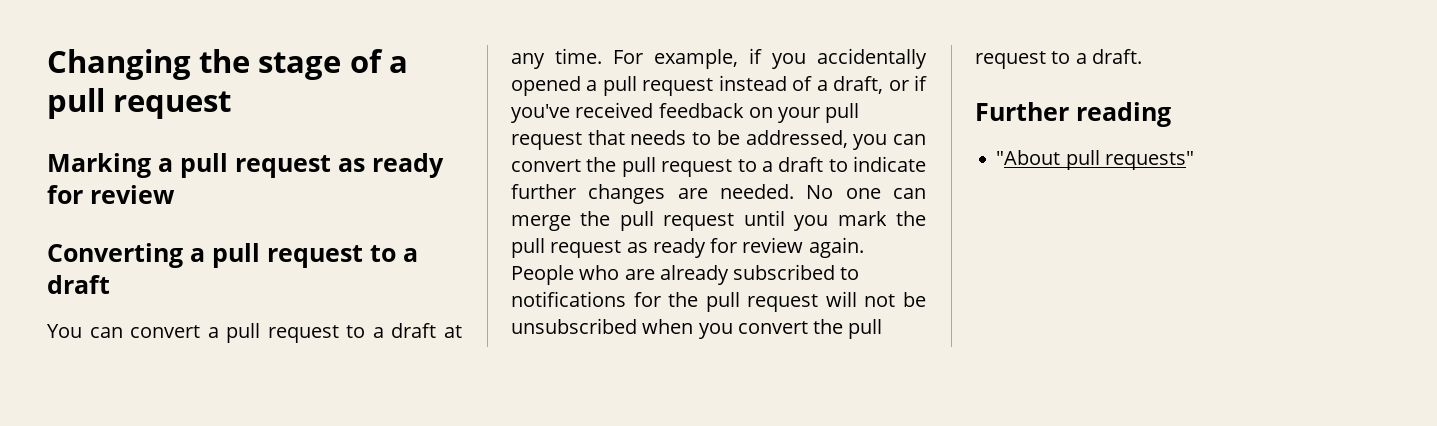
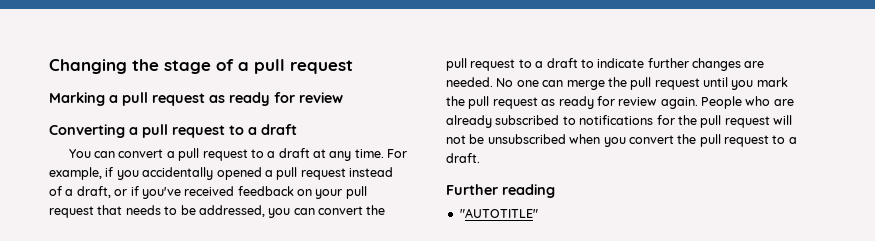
[996,150,1194,170] "About pull requests" -> [459,208,538,218] "AUTOTITLE"

